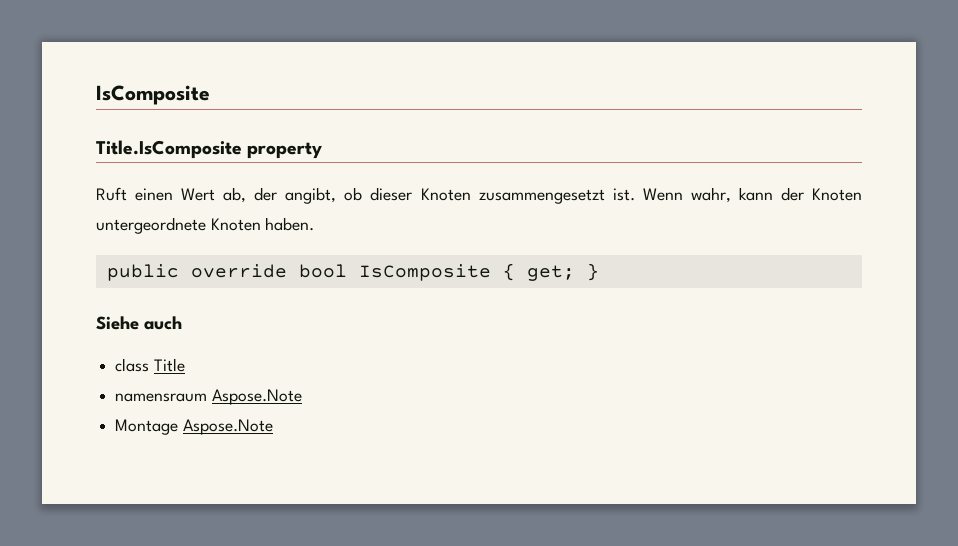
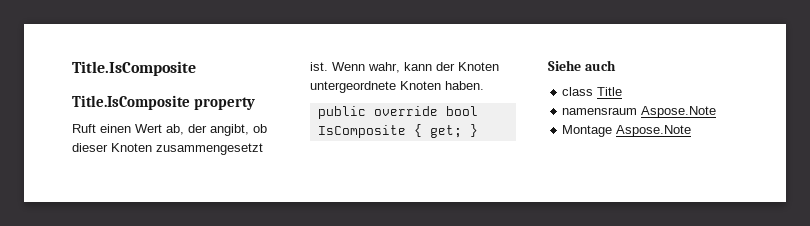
[96,85,210,105] IsComposite -> [72,61,196,76] Title.IsComposite

